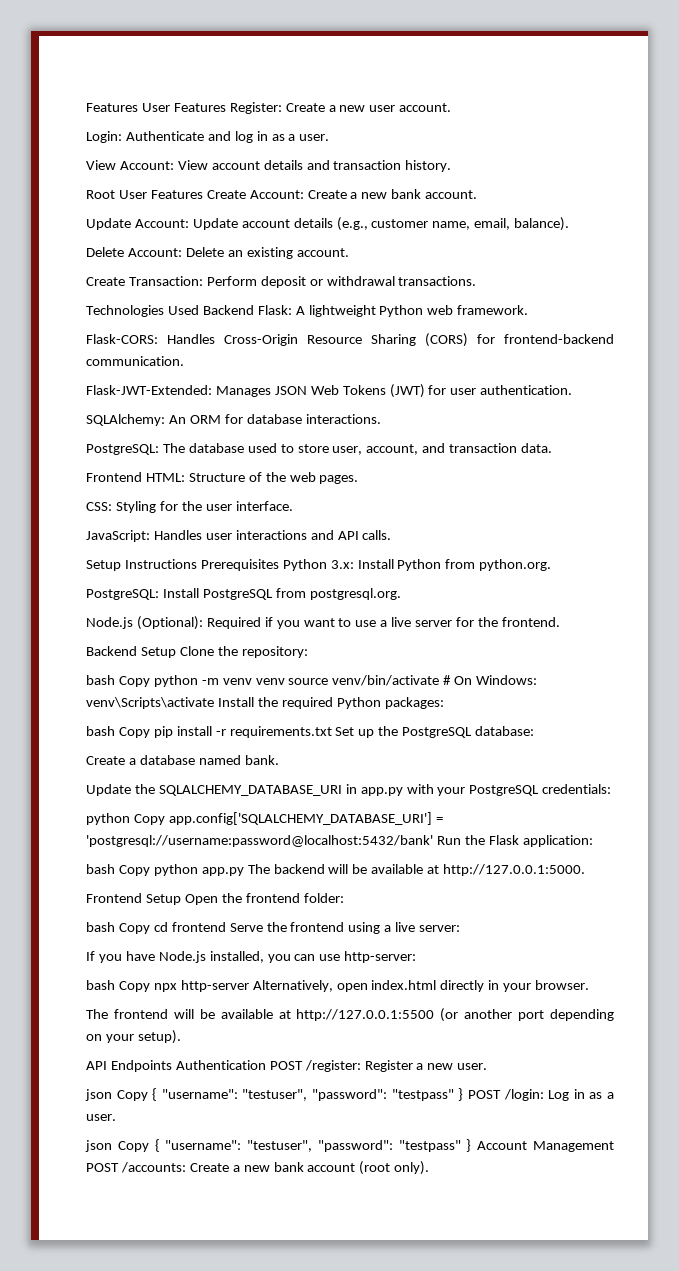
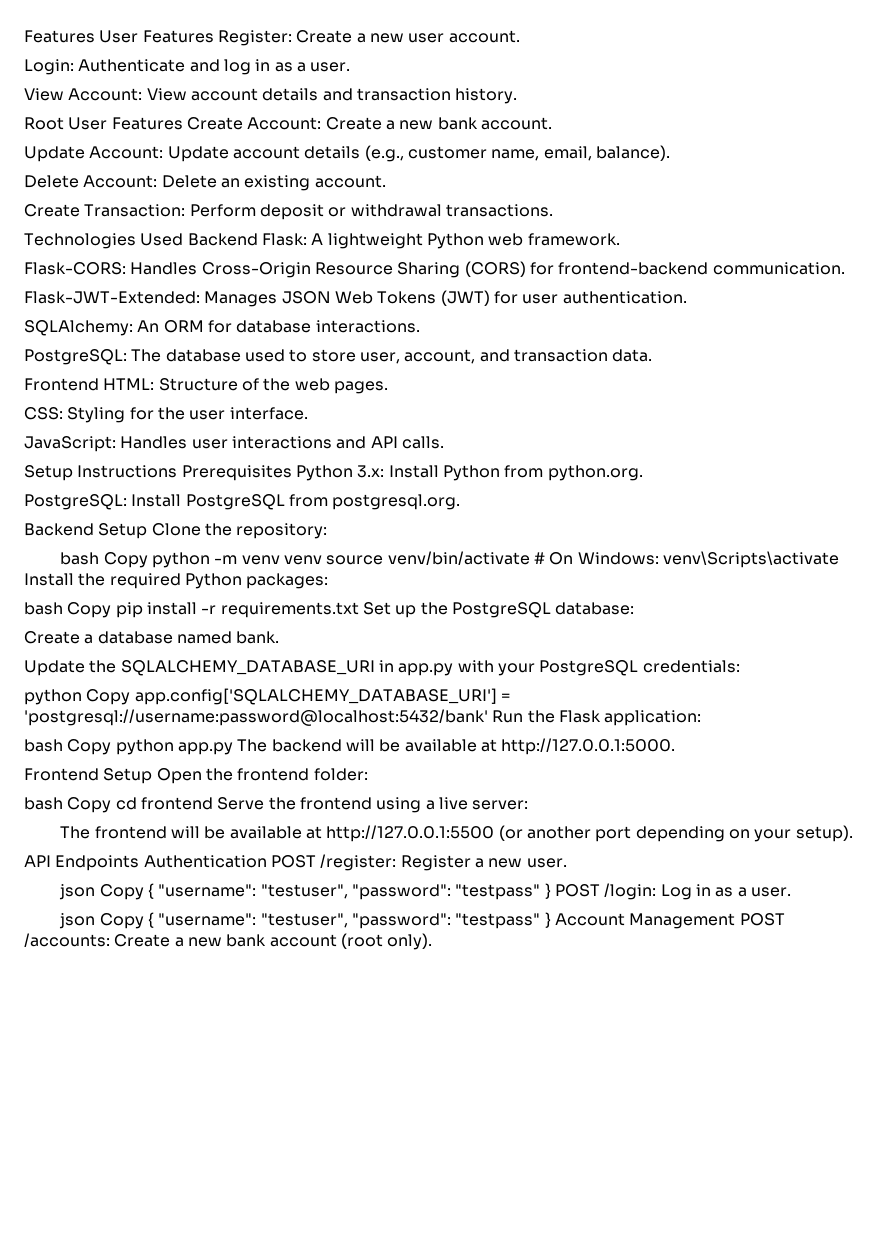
[86,616,560,630] // Node.js (Optional): Required if you want to use a live server for the frontend. -> (461, 502) none
[86,951,417,963] [86,980,590,992] // If you have Node.js installed, you can use http-server: // bash Copy npx http-server Alternatively, open index.html directly in your browser. -> (529, 805) none

